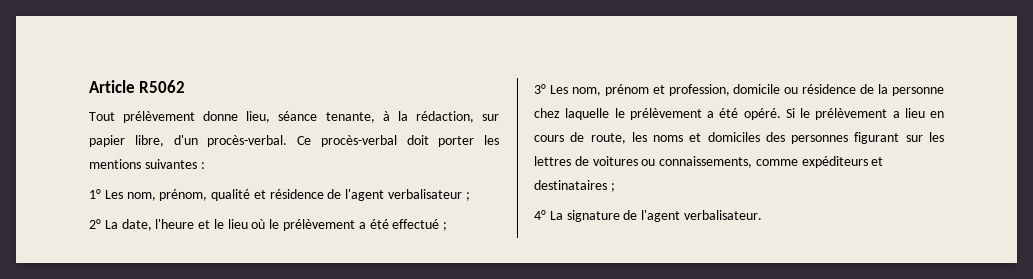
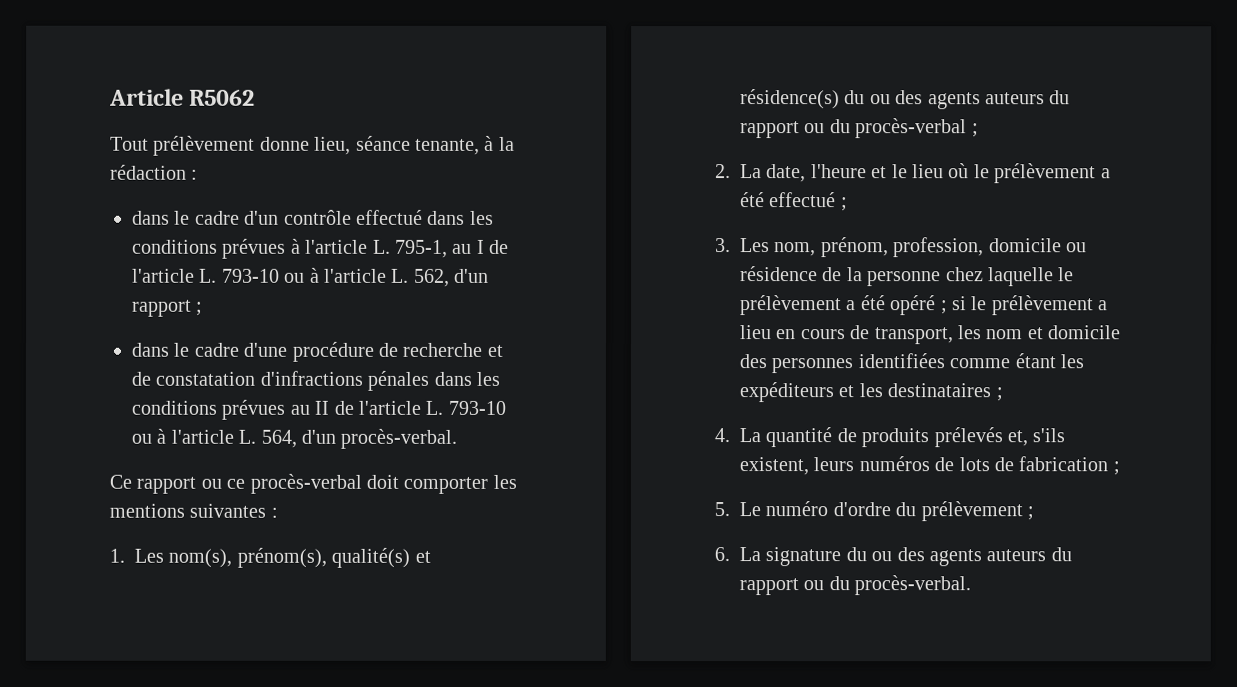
[415,111,499,123] [89,135,311,147] rédaction, sur papier libre, d'un procès-verbal. Ce -> [110,164,199,180] [132,209,494,225] [132,238,510,259] [132,267,490,287] [132,299,204,317] [131,341,503,362] [131,370,500,391] [131,399,506,420] [131,428,458,449] [109,474,246,494] rédaction : // dans le cadre d'un contrôle effectué dans les conditions prévues à l'article L. 795-1, au I de l'article L. 793-10 ou à l'article L. 562, d'un rapport ; // dans le cadre d'une procédure de recherche et de constatation d'infractions pénales dans les conditions prévues au II de l'article L. 793-10 ou à l'article L. 564, d'un procès-verbal. // Ce rapport ou ce
[438,136,475,147] porter -> [403,476,489,494] comporter
[89,189,470,201] [89,219,101,229] 1° Les nom, prénom, qualité et résidence de l'agent verbalisateur ; // 2° -> [109,547,431,568] [740,89,1071,110] [740,118,979,139] [715,164,731,179] 1. Les nom(s), prénom(s), qualité(s) et résidence(s) du ou des agents auteurs du rapport ou du procès-verbal ; // 2.
[534,84,665,96] 3° Les nom, prénom et -> [715,237,889,258] 3. Les nom, prénom,
[743,108,795,120] opéré. Si -> [890,295,967,316] opéré ; si
[590,132,944,144] [534,156,798,168] route, les noms et domiciles des personnes figurant sur les lettres de voitures ou connaissements, comme -> [873,325,1122,345] [739,353,1084,374] transport, les nom et domicile des personnes identifiées comme étant les
(884, 161) none -> [858,383,883,398] les
[534,210,762,222] 4° La signature de l'agent verbalisateur. -> [714,427,1066,448] [739,456,1120,476] [714,501,1034,522] [714,547,1072,567] [739,575,972,596] 4. La quantité de produits prélevés et, s'ils existent, leurs numéros de lots de fabrication ; // 5. Le numéro d'ordre du prélèvement ; // 6. La signature du ou des agents auteurs du rapport ou du procès-verbal.

